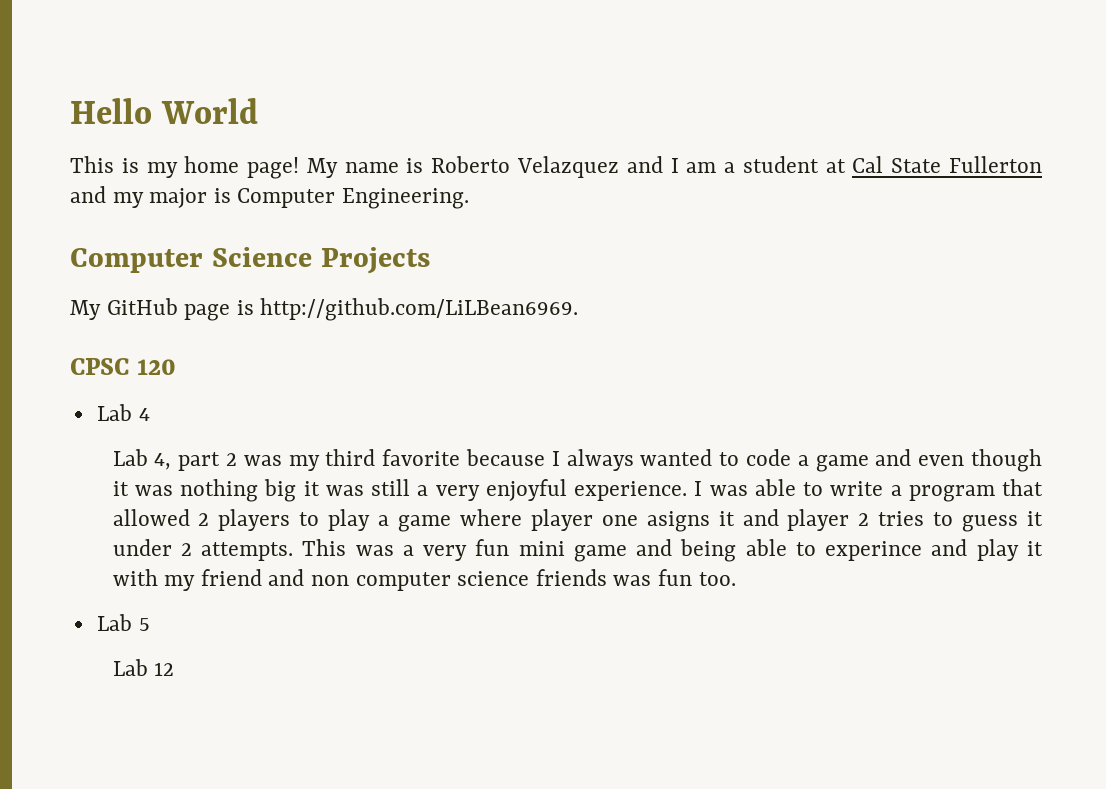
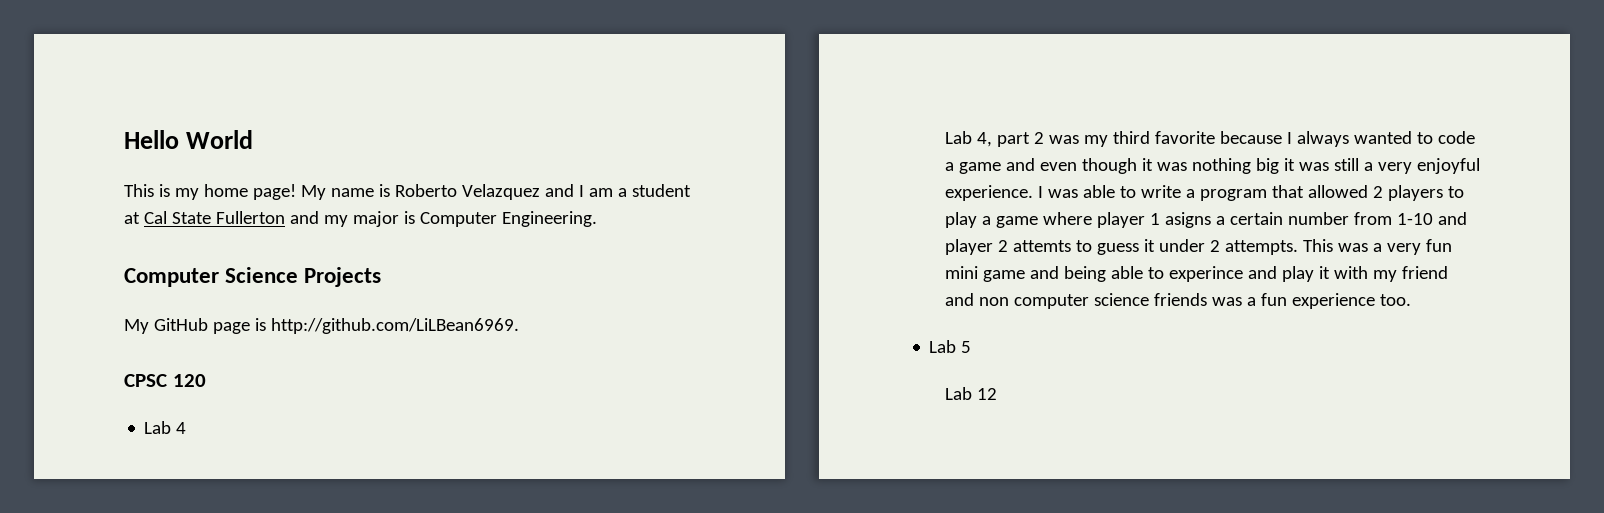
[601,511,735,532] one asigns it -> [1149,212,1433,228] 1 asigns a certain number from 1-10
[878,511,925,526] tries -> [1012,240,1071,252] attemts
[658,569,693,586] fun -> [1246,293,1375,309] a fun experience

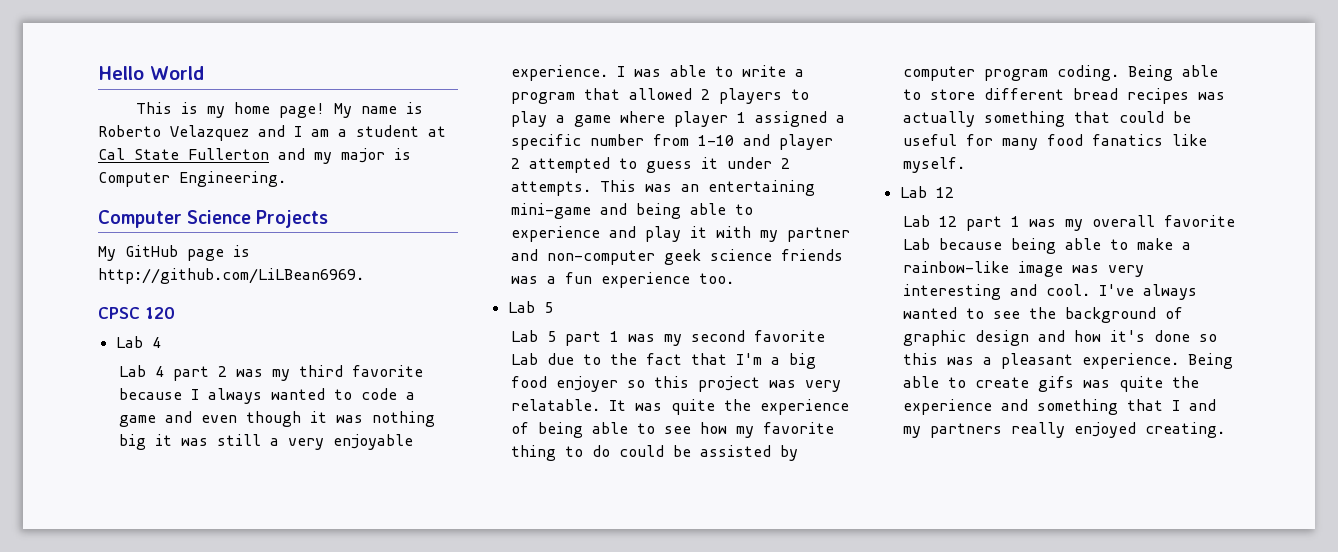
[976,132,992,147] 4, -> [154,366,164,377] 4
[1416,158,1480,174] enjoyful -> [332,434,413,450] enjoyable
[1164,212,1283,228] asigns a certain -> [754,111,845,127] [510,134,581,150] assigned a specific
[1012,240,1071,252] attemts -> [528,157,610,173] attempted
[1372,239,1452,255] [944,266,1025,282] a very fun mini game -> [680,180,815,196] [510,203,591,219] an entertaining mini-game
[1168,266,1243,282] experince -> [510,226,600,242] experience
[1401,266,1448,279] [944,293,1089,309] friend and non computer -> [786,227,850,242] [510,249,701,265] partner and non-computer geek
[976,388,997,400] 12 -> [546,330,825,346] [510,353,816,369] [510,376,841,392] [510,399,849,415] [510,422,834,438] [510,445,798,461] [902,65,1218,81] [902,88,1225,104] [902,111,1191,127] [902,134,1207,150] [902,157,965,173] [899,186,954,198] [902,215,1235,231] [902,238,1191,254] [902,261,1144,277] [902,284,1197,300] [902,307,1183,323] [902,330,1217,346] [902,353,1233,369] [902,376,1199,392] [902,399,1216,415] [902,422,1225,438] 5 part 1 was my second favorite Lab due to the fact that I'm a big food enjoyer so this project was very relatable. It was quite the experience of being able to see how my favorite thing to do could be assisted by computer program coding. Being able to store different bread recipes was actually something that could be useful for many food fanatics like myself. // Lab 12 // Lab 12 part 1 was my overall favorite Lab because being able to make a rainbow-like image was very interesting and cool. I've always wanted to see the background of graphic design and how it's done so this was a pleasant experience. Being able to create gifs was quite the experience and something that I and my partners really enjoyed creating.

